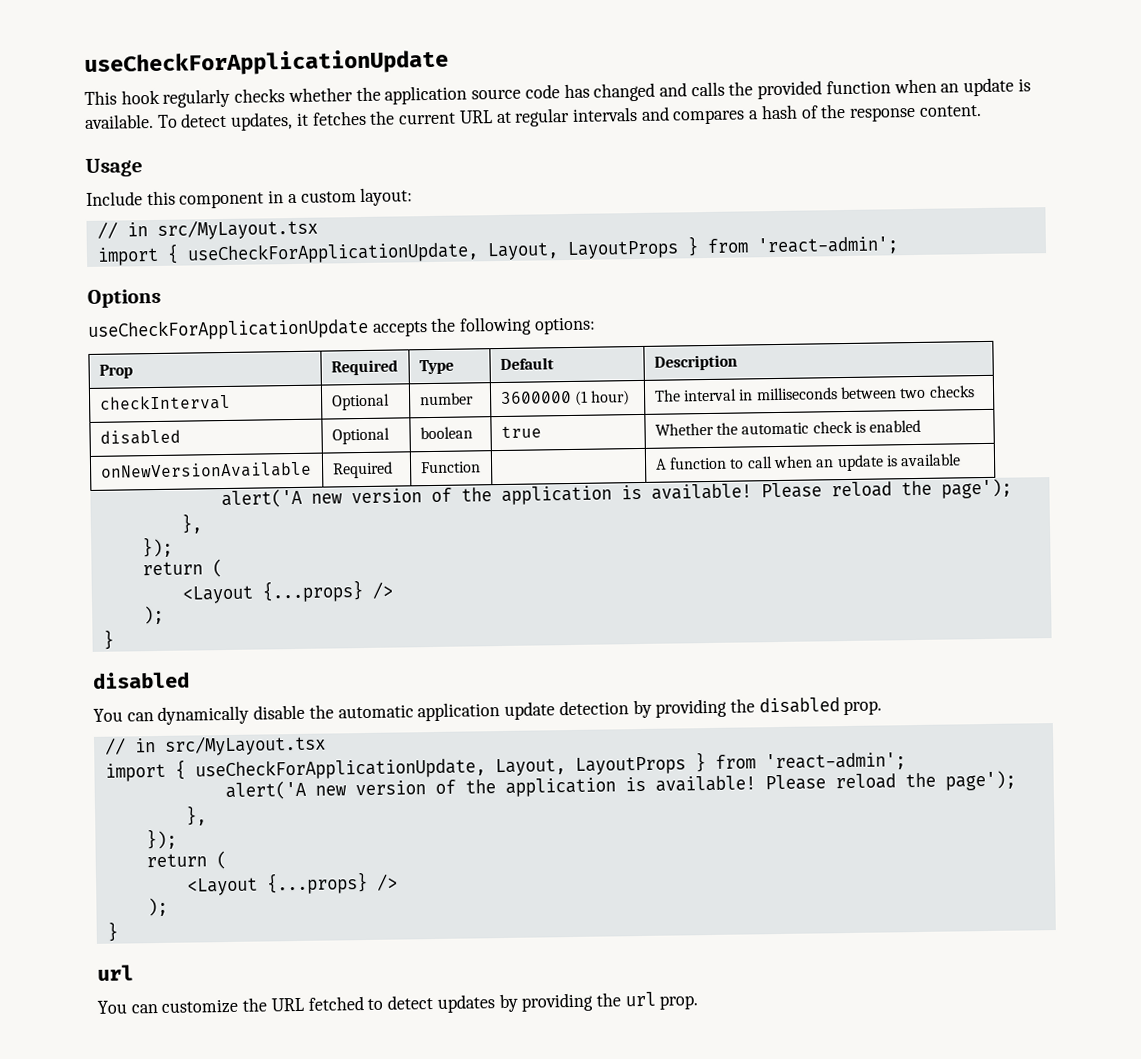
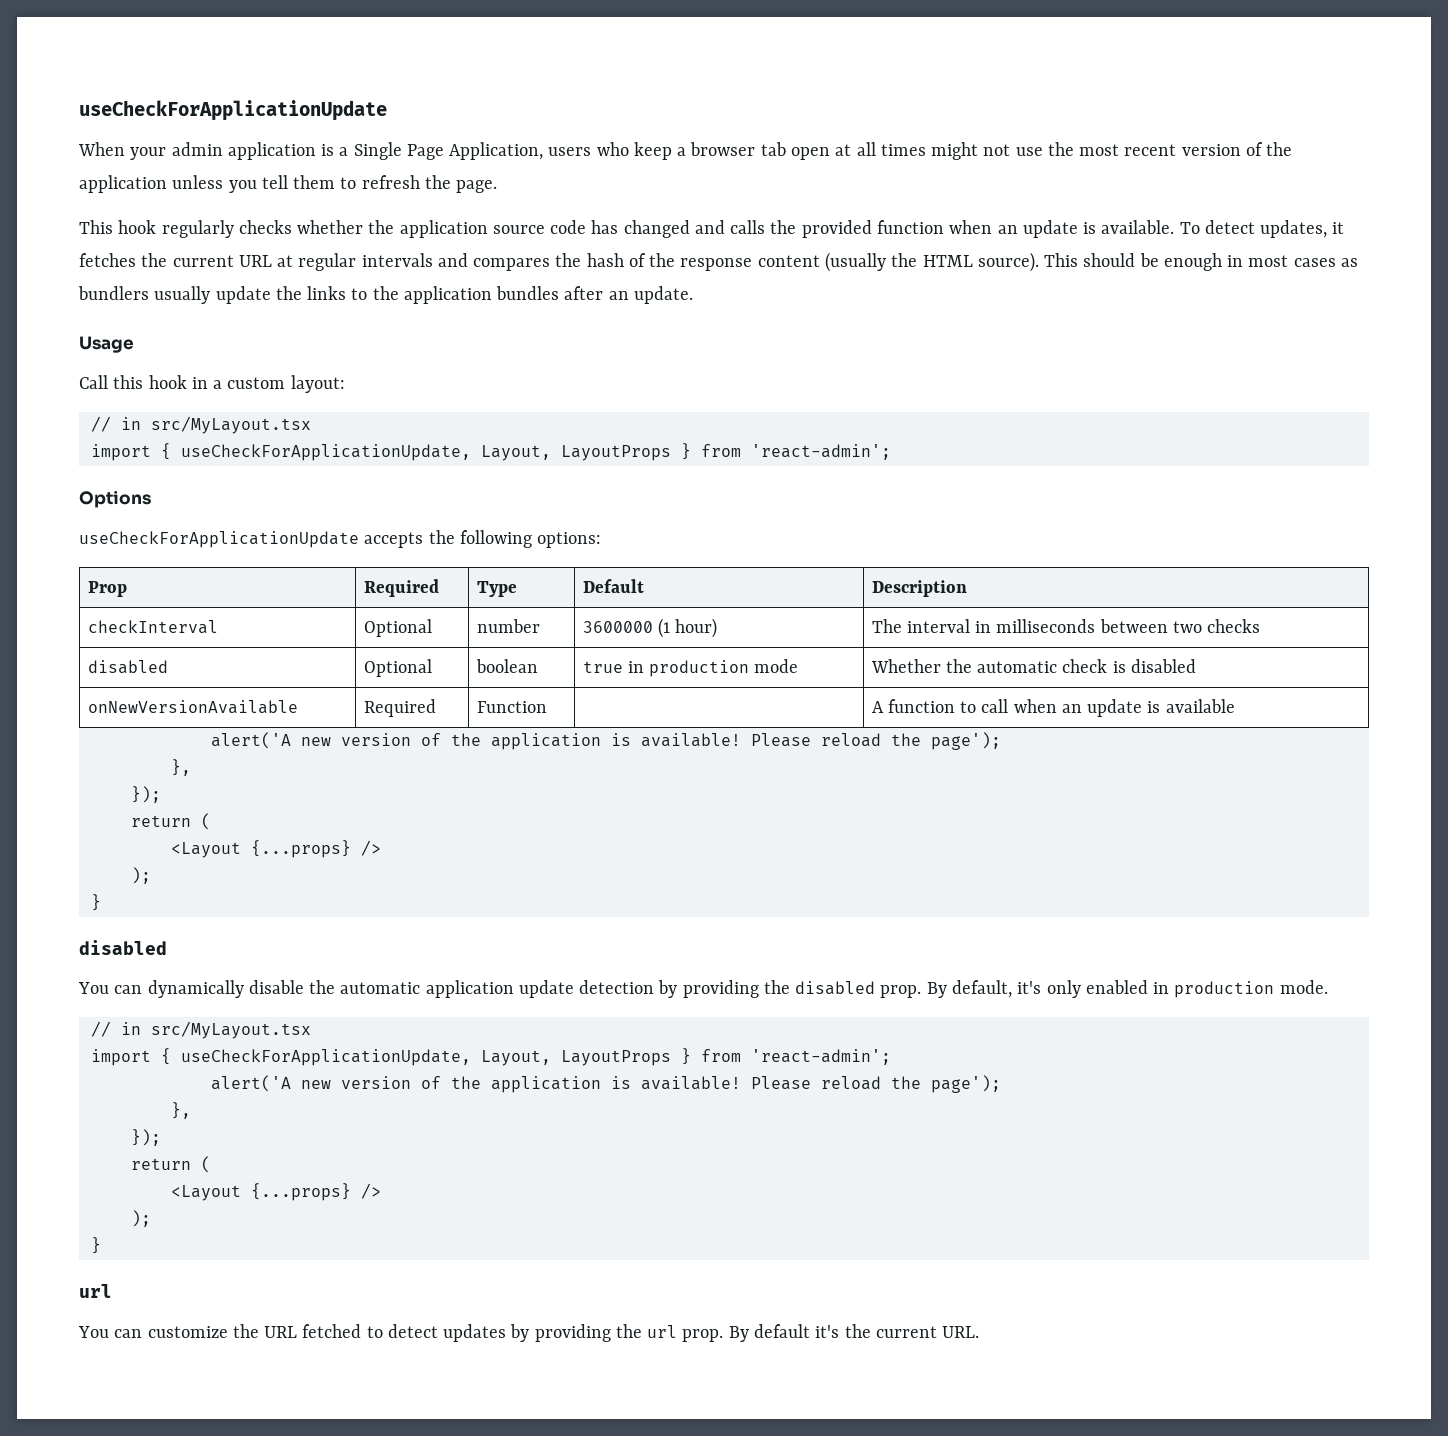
[84,48,449,77] useCheckForApplicationUpdate -> [79,100,387,121] [78,142,1293,160] [79,175,498,193] useCheckForApplicationUpdate // When your admin application is a Single Page Application, users who keep a browser tab open at all times might not use the most recent version of the application unless you tell them to refresh the page.
[748,110,760,120] a -> [555,253,582,267] the
[918,105,982,117] [85,158,143,177] [86,190,265,209] content. // Usage // Include this component -> [757,252,1358,272] [78,286,693,304] [79,336,134,353] [79,375,187,389] content (usually the HTML source). This should be enough in most cases as bundlers usually update the links to the application bundles after an update. // Usage // Call this hook
(542, 432) none -> [627,659,799,677] in production mode
[869,419,922,433] enabled -> [1130,659,1196,673] disabled
(883, 708) none -> [926,980,1328,998] By default, it's only enabled in production mode.
(699, 1002) none -> [728,1324,980,1342] By default it's the current URL.

